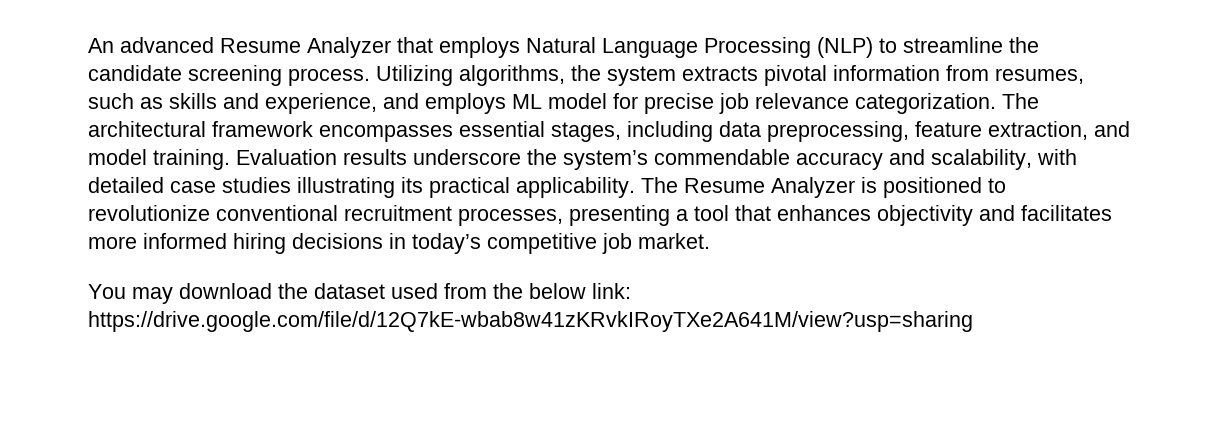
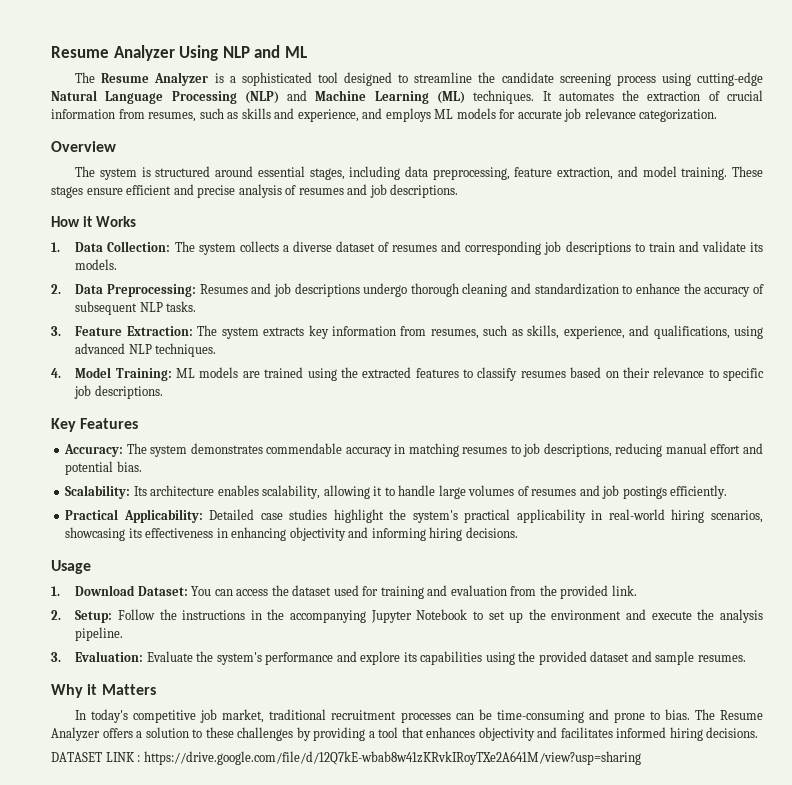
[88,37,873,58] An advanced Resume Analyzer that employs Natural Language Processing (NLP) -> [51,45,307,61] [75,72,393,86] Resume Analyzer Using NLP and ML // The Resume Analyzer is a sophisticated tool designed
[288,65,827,86] process. Utilizing algorithms, the system extracts pivotal -> [616,72,763,86] [51,90,764,104] process using cutting-edge Natural Language Processing (NLP) and Machine Learning (ML) techniques. It automates the extraction of crucial
[548,93,714,114] model for precise -> [456,108,562,119] models for accurate
[1002,93,1039,109] [88,121,453,142] The architectural framework encompasses -> [51,141,116,152] [75,166,254,180] // Overview // The system is structured around
[236,149,1077,170] [88,177,1006,198] [88,205,670,226] Evaluation results underscore the system’s commendable accuracy and scalability, with detailed case studies illustrating its practical applicability. The Resume Analyzer is positioned to revolutionize conventional recruitment processes, presenting -> [732,166,763,177] [51,184,459,198] [51,216,136,227] [51,241,764,255] [75,259,118,270] [51,283,765,297] [75,301,197,315] [51,325,763,339] [75,343,217,357] [51,367,764,381] [74,385,163,399] [51,418,139,432] [64,443,763,457] [65,461,142,475] [65,485,728,499] [65,509,763,523] [65,527,518,541] [51,560,91,574] [51,585,637,599] [51,609,763,623] [75,627,124,641] [51,651,746,665] [51,684,156,698] [75,709,763,723] [51,727,366,741] These stages ensure efficient and precise analysis of resumes and job descriptions. // How it Works // 1. Data Collection: The system collects a diverse dataset of resumes and corresponding job descriptions to train and validate its models. // 2. Data Preprocessing: Resumes and job descriptions undergo thorough cleaning and standardization to enhance the accuracy of subsequent NLP tasks. // 3. Feature Extraction: The system extracts key information from resumes, such as skills, experience, and qualifications, using advanced NLP techniques. // 4. Model Training: ML models are trained using the extracted features to classify resumes based on their relevance to specific job descriptions. // Key Features // Accuracy: The system demonstrates commendable accuracy in matching resumes to job descriptions, reducing manual effort and potential bias. // Scalability: Its architecture enables scalability, allowing it to handle large volumes of resumes and job postings efficiently. // Practical Applicability: Detailed case studies highlight the system's practical applicability in real-world hiring scenarios, showcasing its effectiveness in enhancing objectivity and informing hiring decisions. // Usage // 1. Download Dataset: You can access the dataset used for training and evaluation from the provided link. // 2. Setup: Follow the instructions in the accompanying Jupyter Notebook to set up the environment and execute the analysis pipeline. // 3. Evaluation: Evaluate the system's performance and explore its capabilities using the provided dataset and sample resumes. // Why it Matters // In today's competitive job market, traditional recruitment processes can be time-consuming and prone to bias. The Resume Analyzer offers a solution to these challenges by providing
[88,236,137,249] more -> (613, 732) none
[292,233,710,254] [88,283,631,304] decisions in today’s competitive job market. // You may download the dataset used from the below link: -> [706,727,759,738] [51,752,141,762] decisions. // DATASET LINK :

